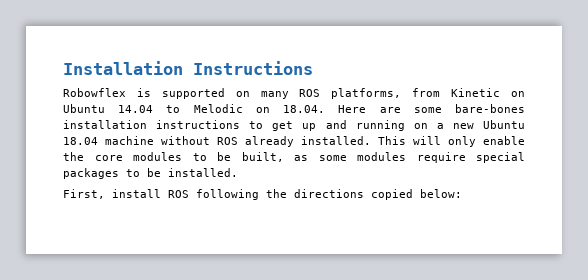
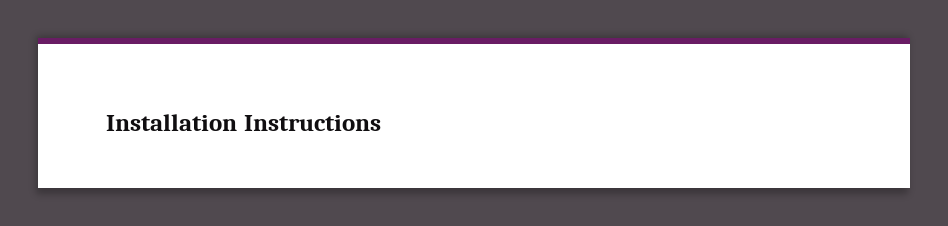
[63,88,526,99] [63,104,525,113] [63,120,526,131] [63,136,525,147] [63,152,525,163] [63,168,238,179] [63,189,462,200] // Robowflex is supported on many ROS platforms, from Kinetic on Ubuntu 14.04 to Melodic on 18.04. Here are some bare-bones installation instructions to get up and running on a new Ubuntu 18.04 machine without ROS already installed. This will only enable the core modules to be built, as some modules require special packages to be installed. // First, install ROS following the directions copied below: -> (381, 123) none

